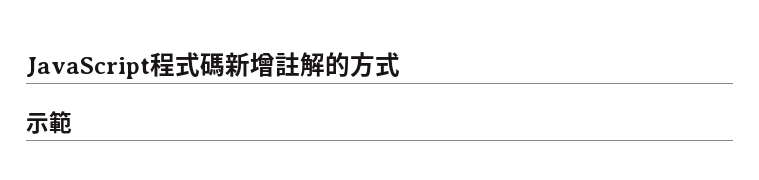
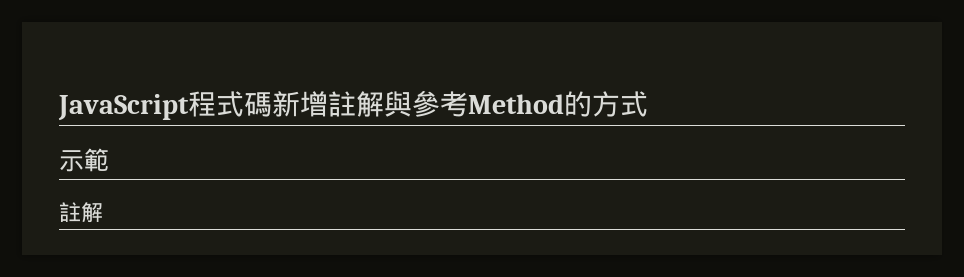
(325, 64) none -> [384,90,564,117] 與參考Method
(72, 122) none -> [59,202,103,223] // 註解

